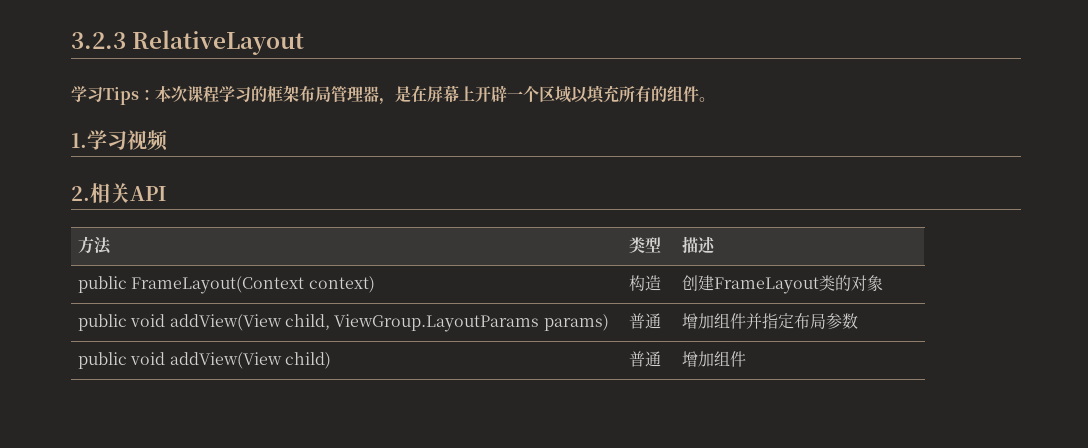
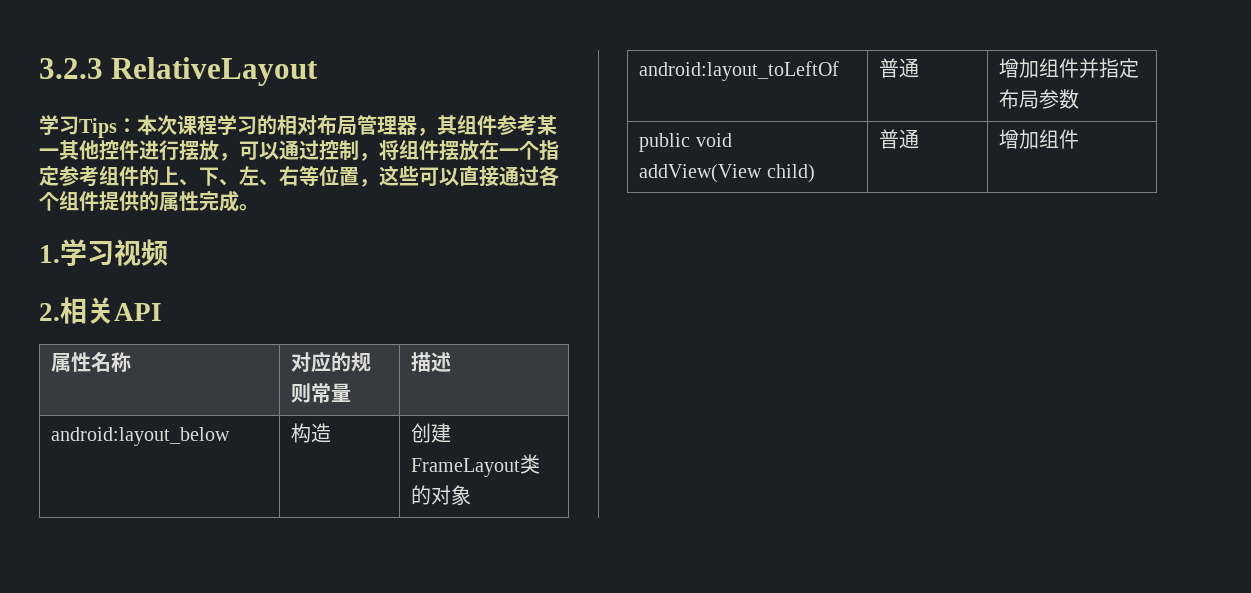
[267,85,299,102] 框架 -> [277,115,317,135] 相对
[395,85,699,104] 是在屏幕上开辟一个区域以填充所有的组件 -> [437,115,557,136] [39,140,559,161] [39,165,559,187] [39,190,239,212] 其组件参考某一其他控件进行摆放，可以通过控制，将组件摆放在一个指定参考组件的上、下、左、右等位置，这些可以直接通过各个组件提供的属性完成
[77,236,112,255] [628,237,661,254] [681,236,715,254] [77,276,375,294] 方法 | 类型 | 描述 // public FrameLayout(Context context) -> [51,352,132,373] [291,351,372,373] [291,383,352,403] [411,352,452,372] [51,427,231,446] 属性名称 | 对应的规则常量 | 描述 // android:layout_below
[77,314,609,332] public void addView(View child, ViewGroup.LayoutParams params) -> [639,61,840,81] android:layout_toLeftOf

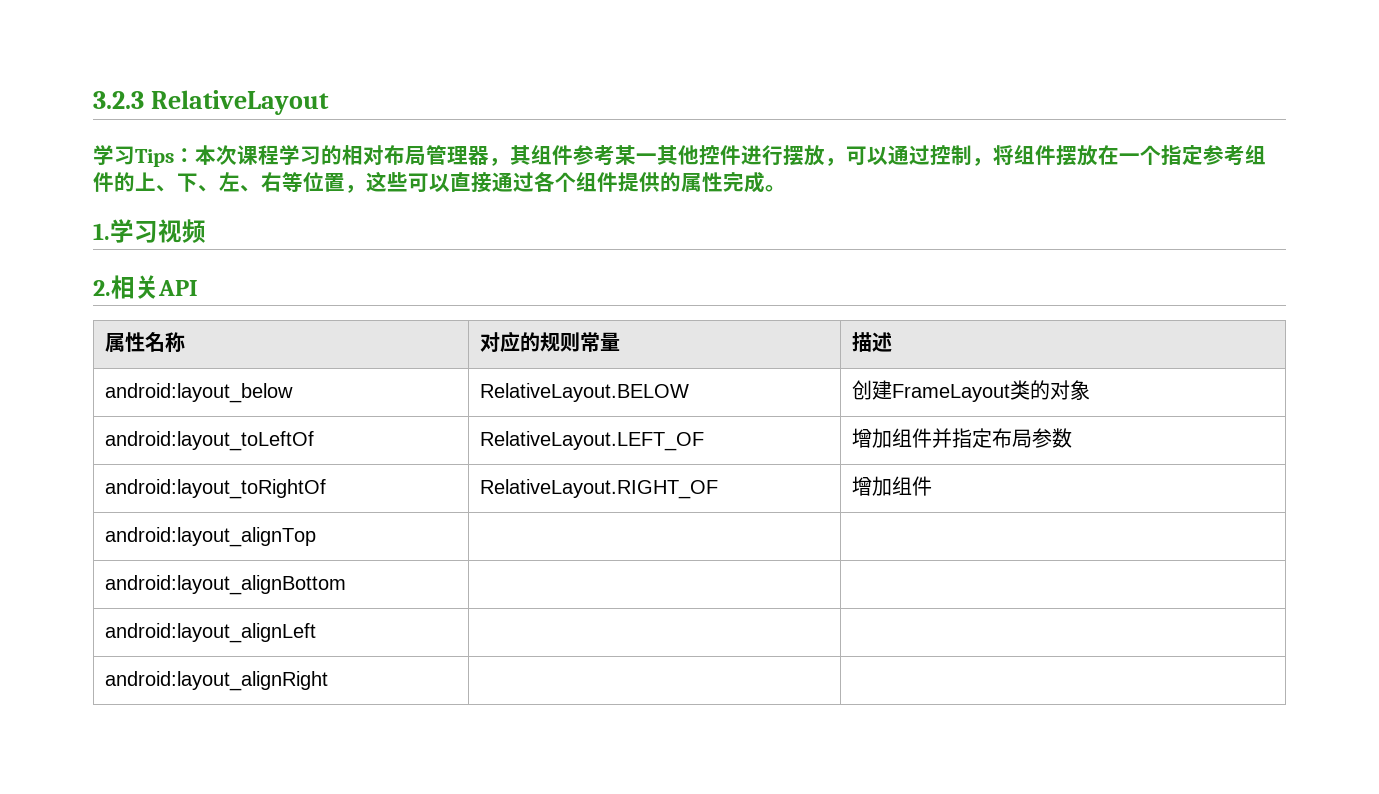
[291,423,332,443] 构造 -> [480,383,690,402] RelativeLayout.BELOW
[879,58,920,78] 普通 -> [480,431,705,451] RelativeLayout.LEFT_OF
[639,133,732,152] [639,164,815,183] [879,129,920,149] [999,129,1080,149] public void addView(View child) | 普通 | 增加组件 -> [105,479,327,499] [480,479,719,499] [852,476,933,496] [105,527,317,547] [105,575,347,595] [105,623,317,643] [105,671,329,691] android:layout_toRightOf | RelativeLayout.RIGHT_OF | 增加组件 // android:layout_alignTop | | // android:layout_alignBottom | | // android:layout_alignLeft | | // android:layout_alignRight | |

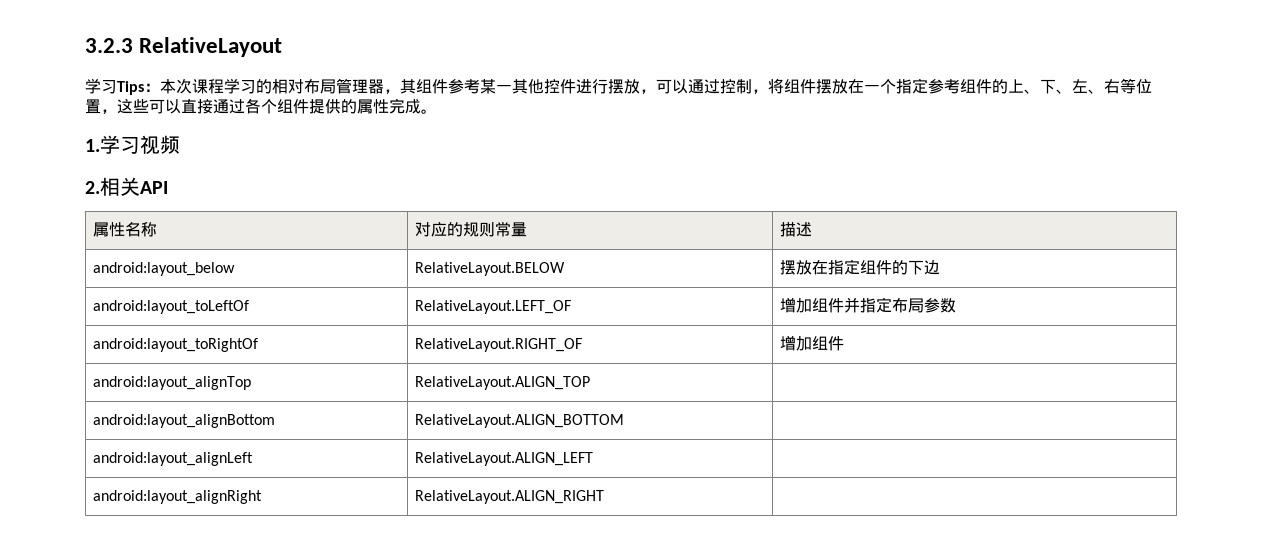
[852,380,1091,402] 创建FrameLayout类的对象 -> [779,259,940,275] 摆放在指定组件的下边
(317, 537) none -> [414,376,590,390] RelativeLayout.ALIGN_TOP
(347, 585) none -> [414,414,624,428] RelativeLayout.ALIGN_BOTTOM
(317, 633) none -> [414,452,593,466] RelativeLayout.ALIGN_LEFT
(329, 681) none -> [414,490,604,504] RelativeLayout.ALIGN_RIGHT

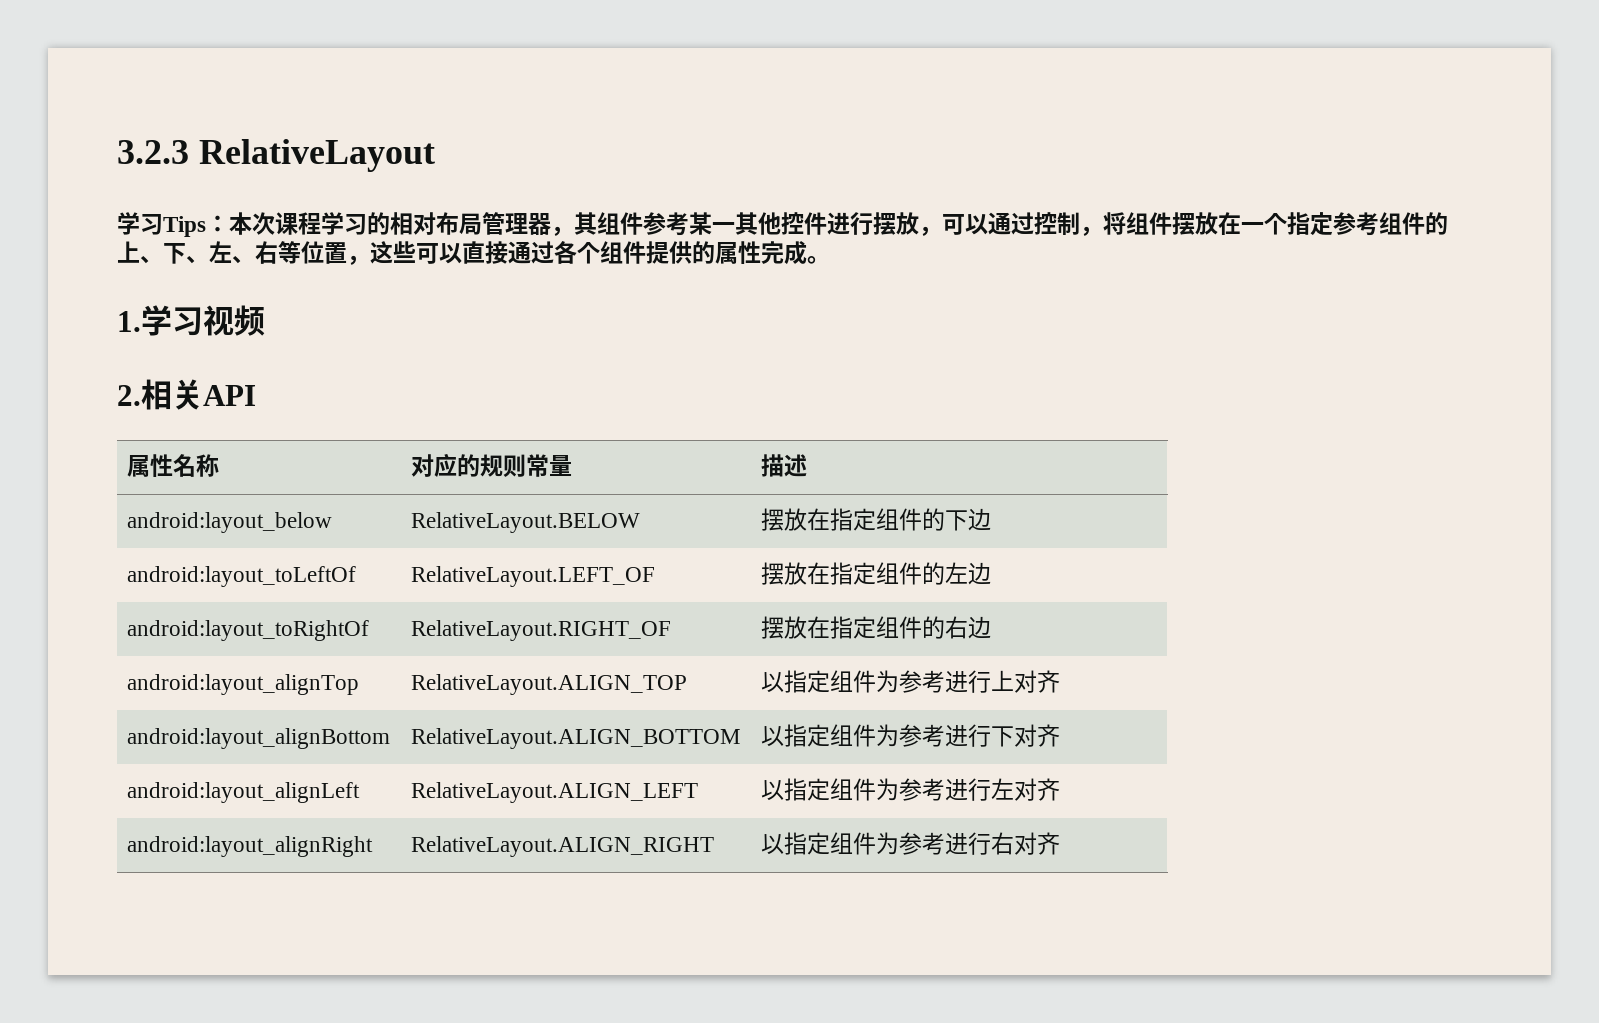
[779,297,956,313] 增加组件并指定布局参数 -> [761,562,992,585] 摆放在指定组件的左边
[779,335,844,351] 增加组件 -> [761,616,992,639] 摆放在指定组件的右边
[92,414,275,428] [414,414,624,428] [92,452,253,466] [414,452,593,466] [92,490,262,504] [414,490,604,504] // android:layout_alignBottom | RelativeLayout.ALIGN_BOTTOM | // android:layout_alignLeft | RelativeLayout.ALIGN_LEFT | // android:layout_alignRight | RelativeLayout.ALIGN_RIGHT | -> [761,670,1061,693] [127,728,391,749] [411,728,741,749] [761,724,1061,747] [127,782,361,803] [411,782,699,803] [761,778,1061,801] [127,836,374,857] [411,836,715,857] [761,832,1061,855] 以指定组件为参考进行上对齐 // android:layout_alignBottom | RelativeLayout.ALIGN_BOTTOM | 以指定组件为参考进行下对齐 // android:layout_alignLeft | RelativeLayout.ALIGN_LEFT | 以指定组件为参考进行左对齐 // android:layout_alignRight | RelativeLayout.ALIGN_RIGHT | 以指定组件为参考进行右对齐

